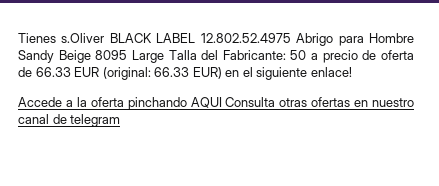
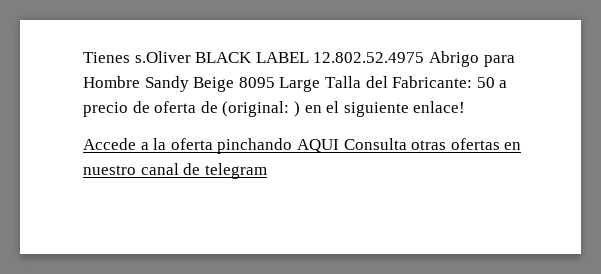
[35,67,222,80] 66.33 EUR (original: 66.33 EUR) -> [222,101,300,117] (original: )

